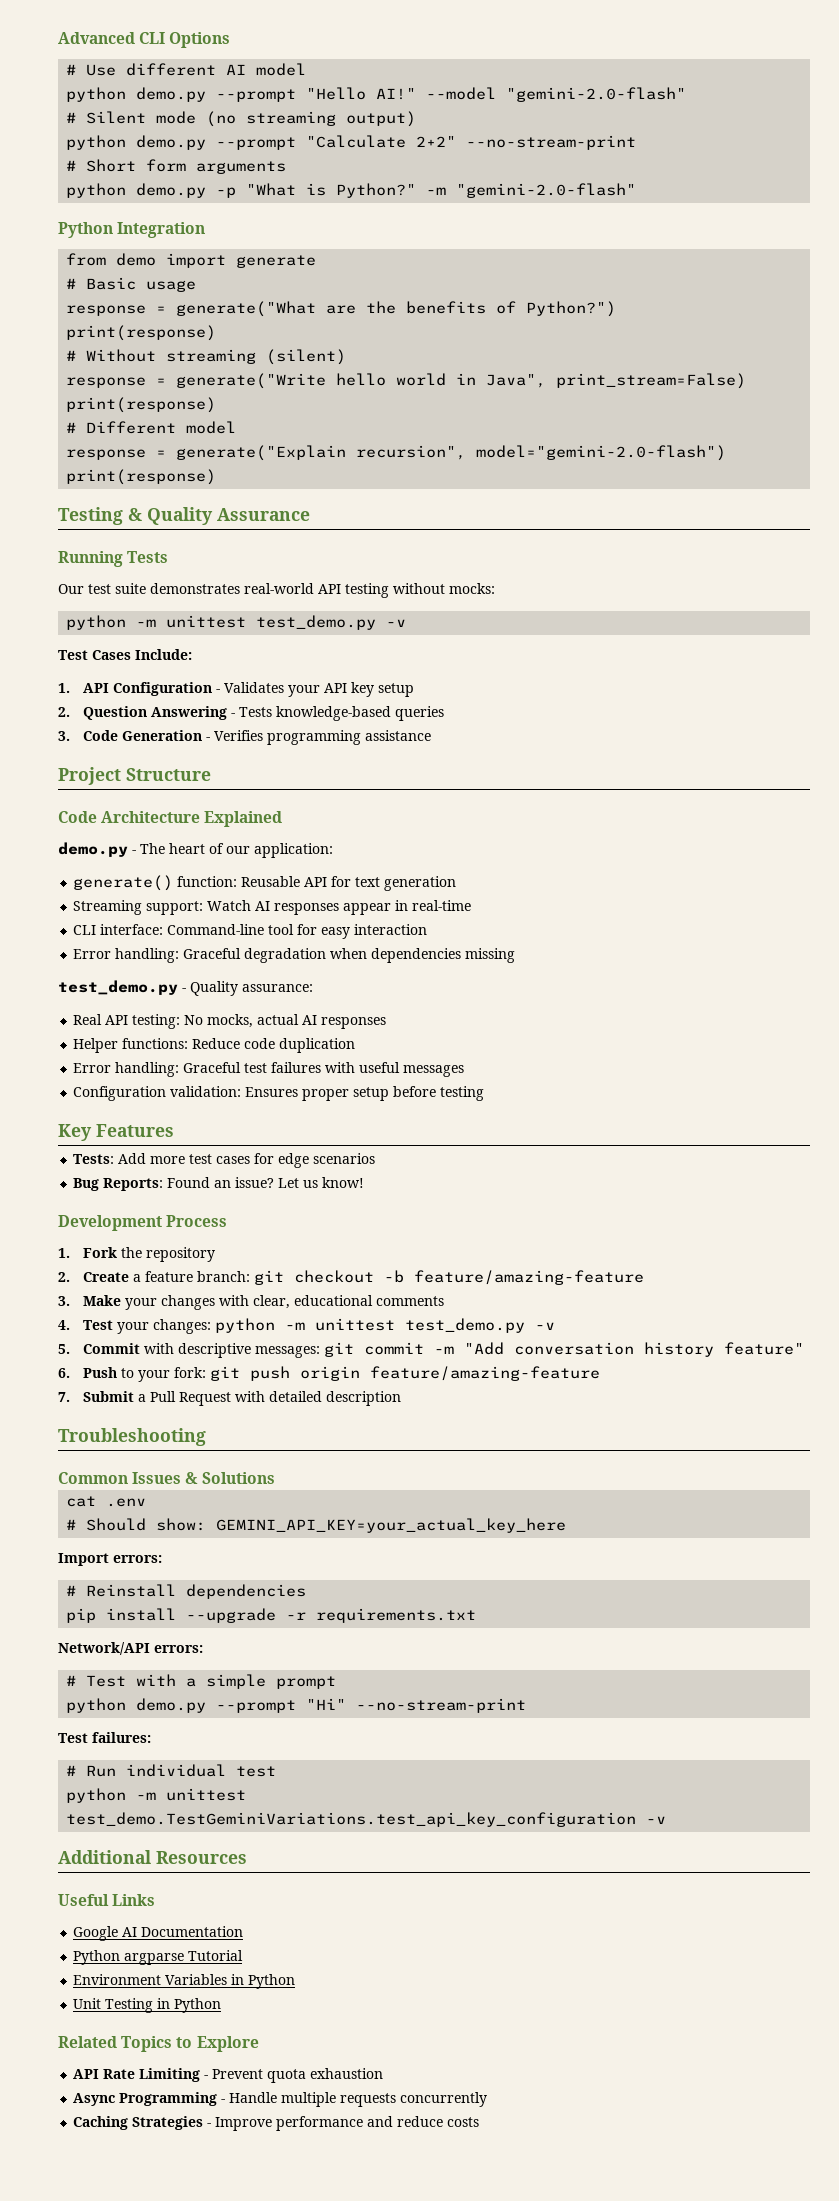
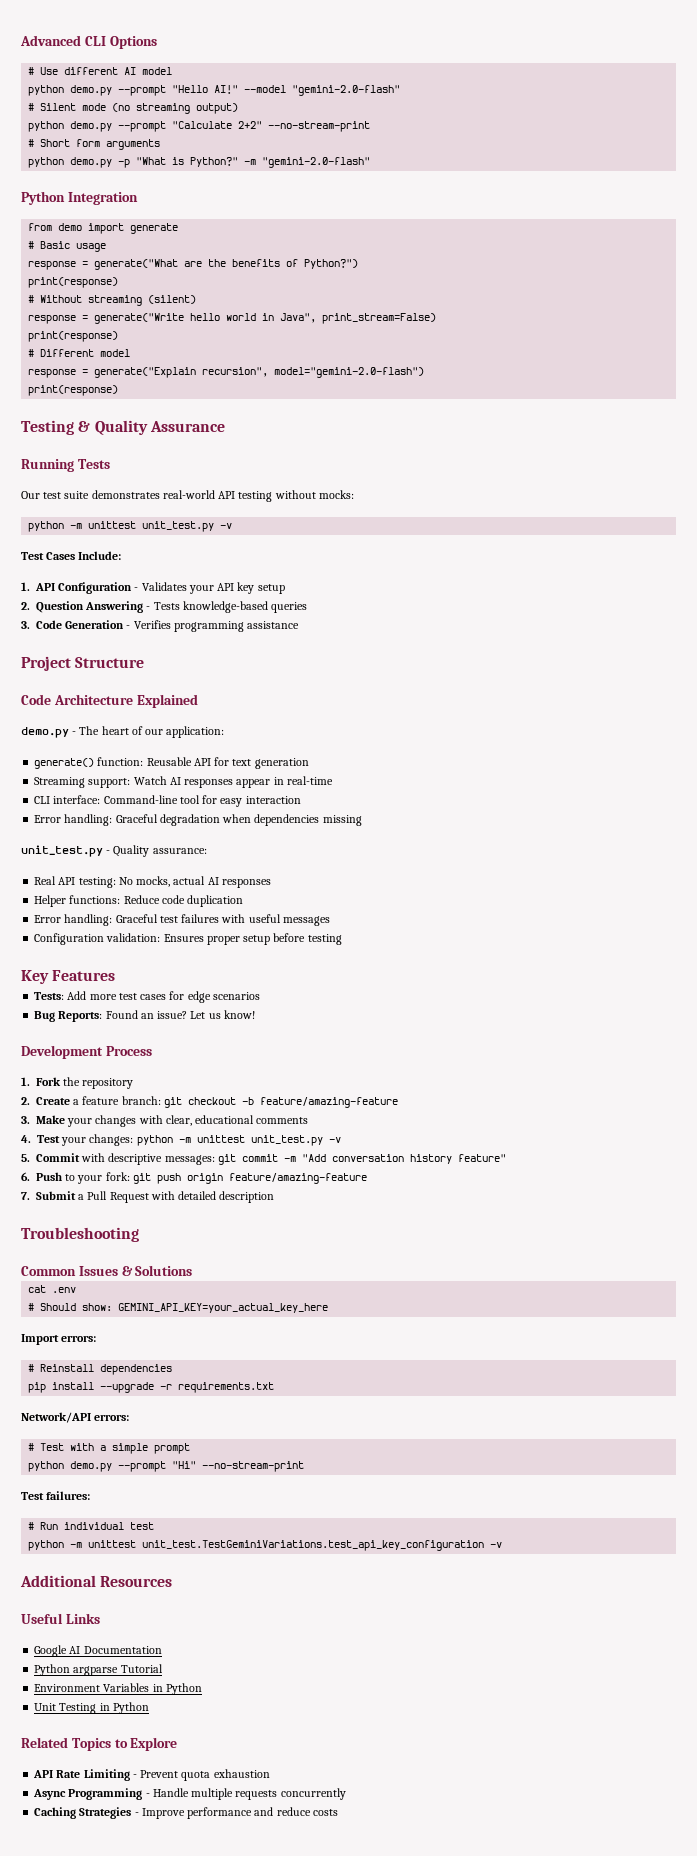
[256,615,377,630] test_demo.py -> [142,521,215,532] unit_test.py
[58,980,178,995] test_demo.py -> [21,845,103,857] unit_test.py
[404,1318,525,1333] test_demo.py -> [250,1135,323,1146] unit_test.py
[66,1812,637,1827] test_demo.TestGeminiVariations.test_api_key_configuration -> [142,1540,485,1551] unit_test.TestGeminiVariations.test_api_key_configuration

